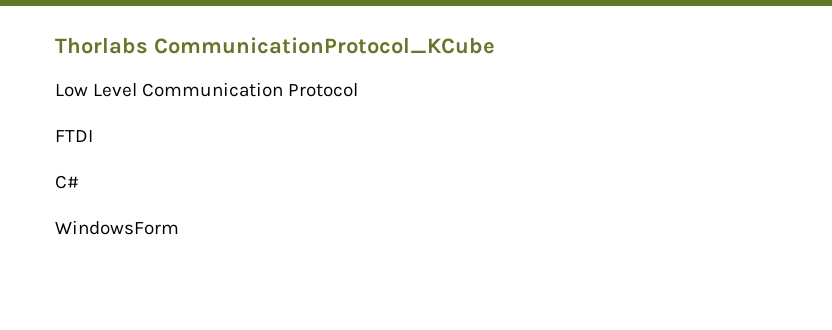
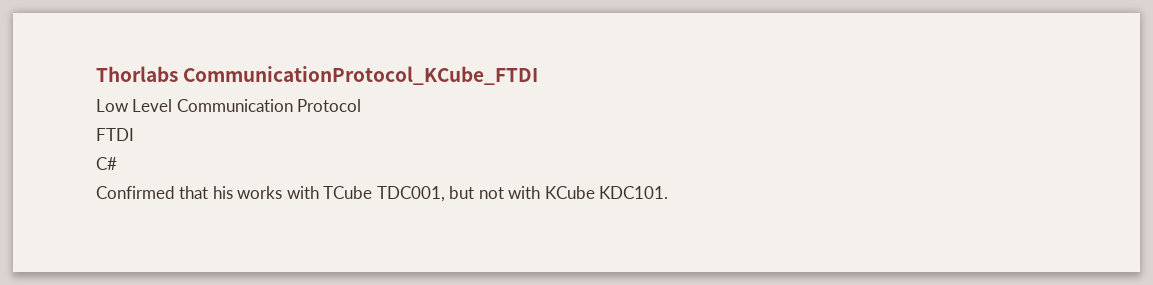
[154,37,495,54] CommunicationProtocol_KCube -> [183,66,539,85] CommunicationProtocol_KCube_FTDI
[55,220,179,235] WindowsForm -> [96,186,669,202] Confirmed that his works with TCube TDC001, but not with KCube KDC101.

